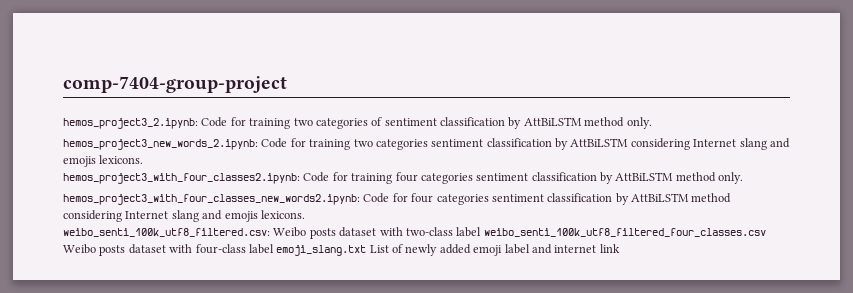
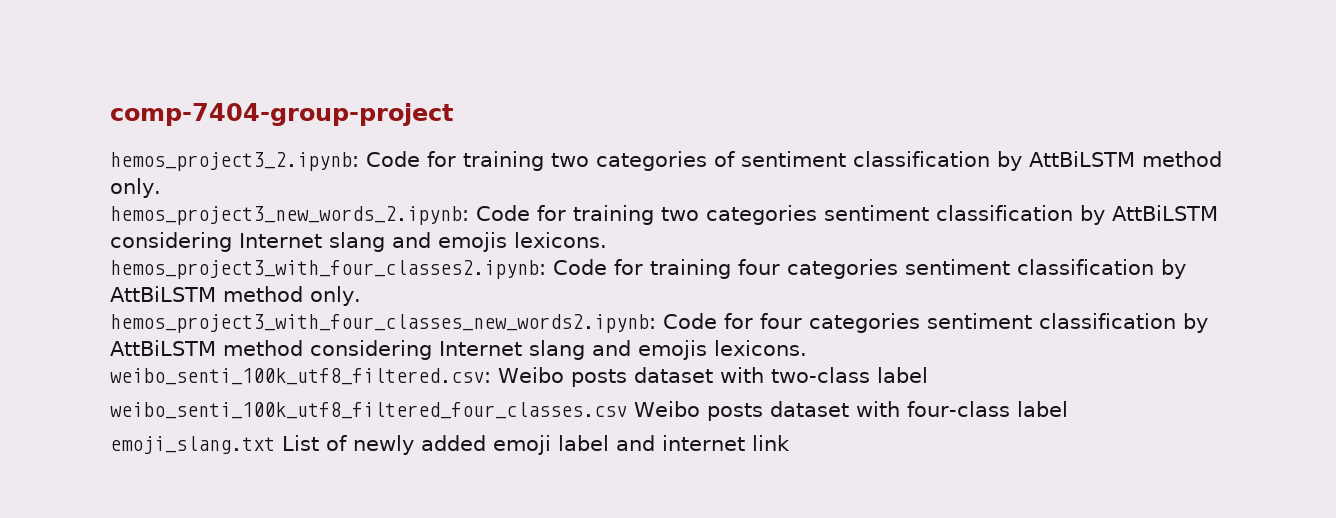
(482, 232) none -> (928, 375) //
(274, 249) none -> (1068, 409) //

